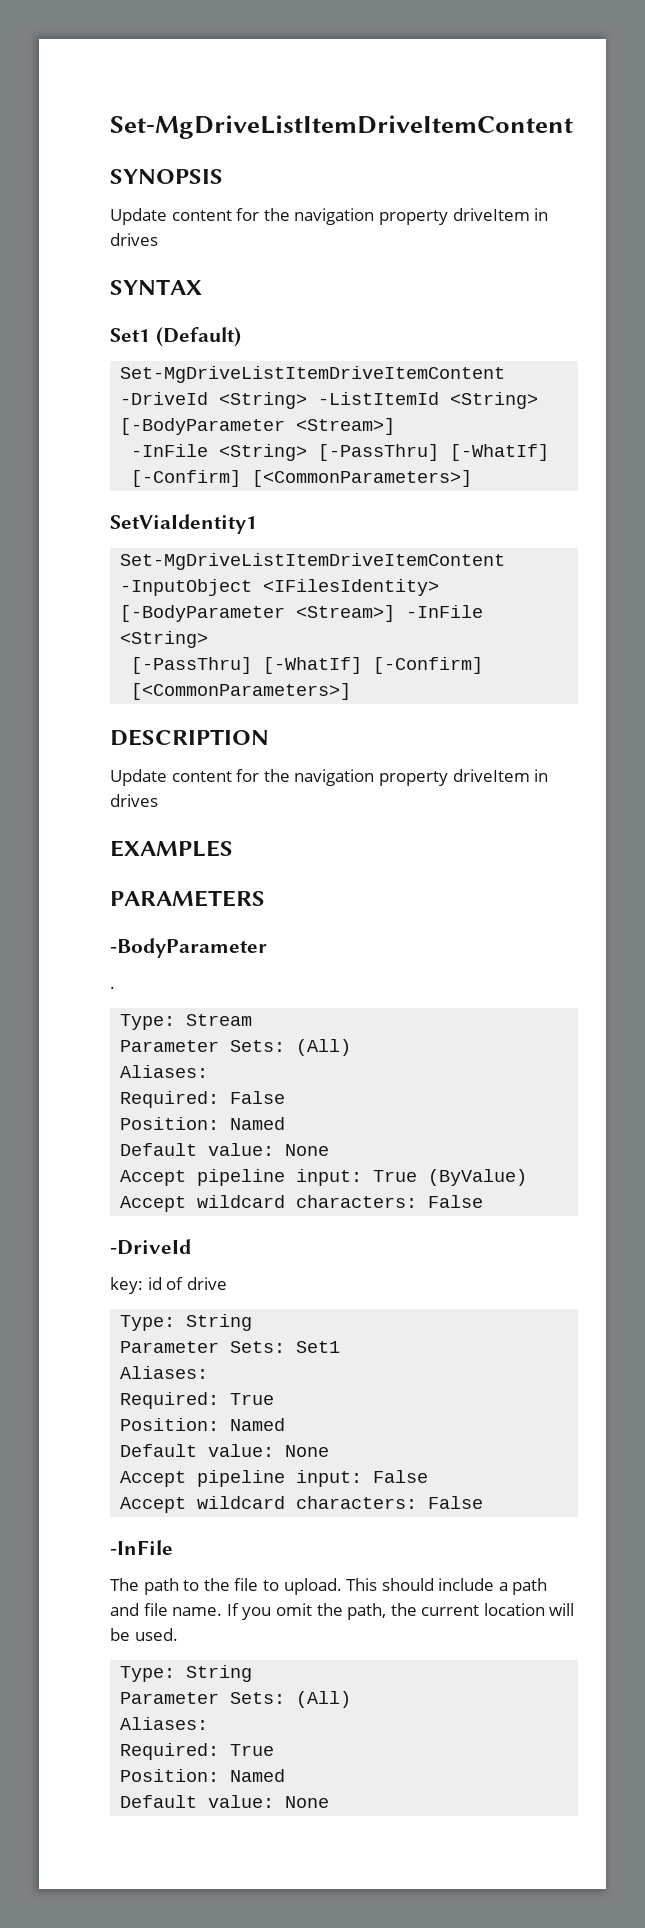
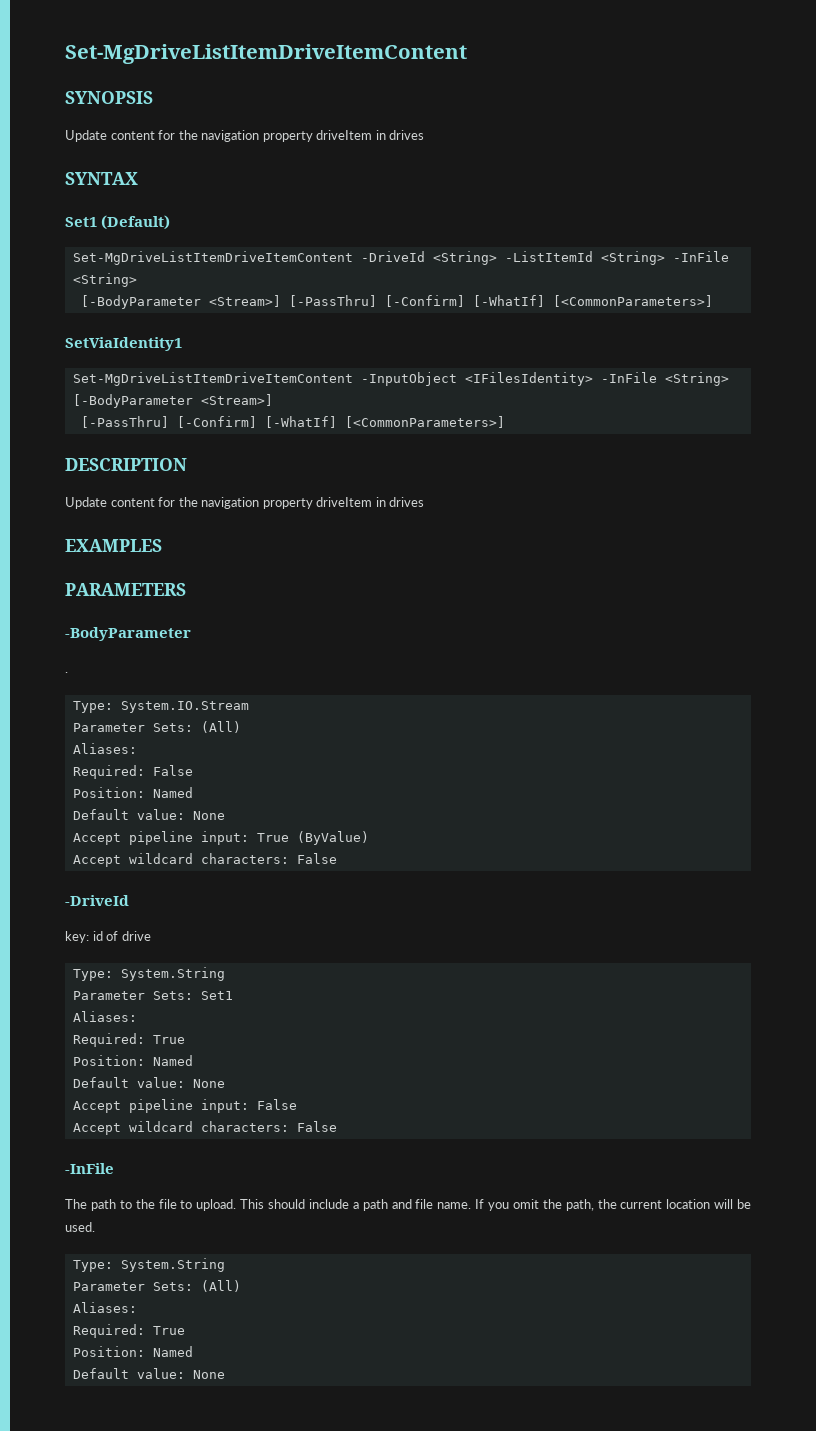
[120,418,396,435] [131,444,550,461] [131,470,242,487] [-BodyParameter <Stream>] // -InFile <String> [-PassThru] [-WhatIf] [-Confirm] -> [672,251,729,262] [72,273,137,287] [80,295,545,309] -InFile <String> // [-BodyParameter <Stream>] [-PassThru] [-Confirm] [-WhatIf]
[120,605,484,622] [120,631,209,648] [131,657,484,674] [-BodyParameter <Stream>] -InFile <String> // [-PassThru] [-WhatIf] [-Confirm] -> [600,372,729,386] [72,394,273,408] [80,416,337,428] -InFile <String> [-BodyParameter <Stream>] // [-PassThru] [-Confirm] [-WhatIf]
[186,1014,253,1026] Stream -> [120,701,249,713] System.IO.Stream
[186,1314,253,1331] String -> [120,967,225,981] System.String
[186,1665,253,1682] String -> [120,1258,225,1272] System.String

